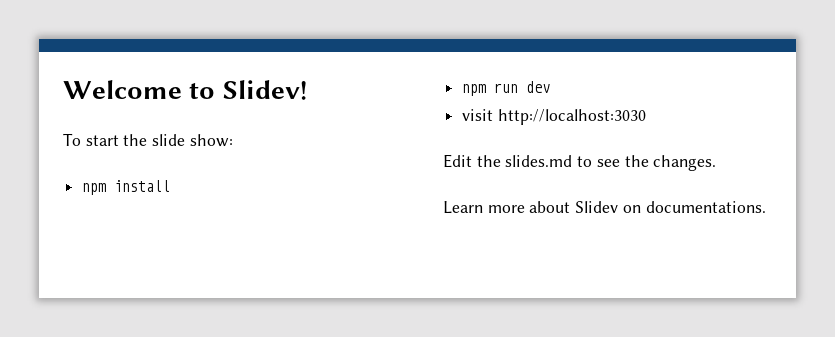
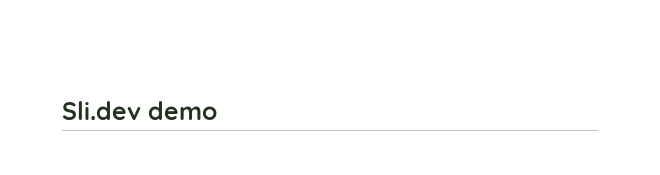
[63,80,307,100] [63,133,233,147] [82,180,171,195] [462,81,551,96] [462,109,646,125] [443,154,717,171] [443,201,766,214] Welcome to Slidev! // To start the slide show: // npm install // npm run dev // visit http://localhost:3030 // Edit the slides.md to see the changes. // Learn more about Slidev on documentations. -> [62,101,217,120] Sli.dev demo

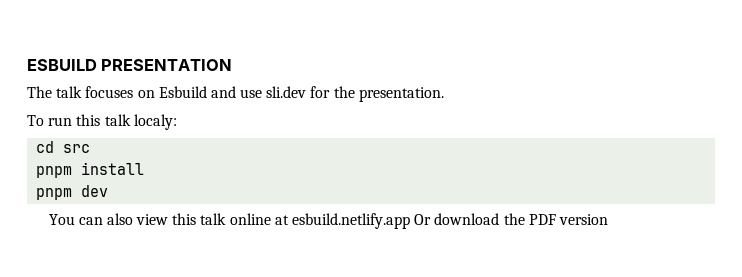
[62,101,217,120] Sli.dev demo -> [27,59,233,71] [27,86,444,102] [27,114,177,130] [36,141,91,153] [36,162,145,178] [36,185,109,200] [48,213,608,229] ESBUILD PRESENTATION // The talk focuses on Esbuild and use sli.dev for the presentation. // To run this talk localy: // cd src // pnpm install // pnpm dev // You can also view this talk online at esbuild.netlify.app Or download the PDF version

